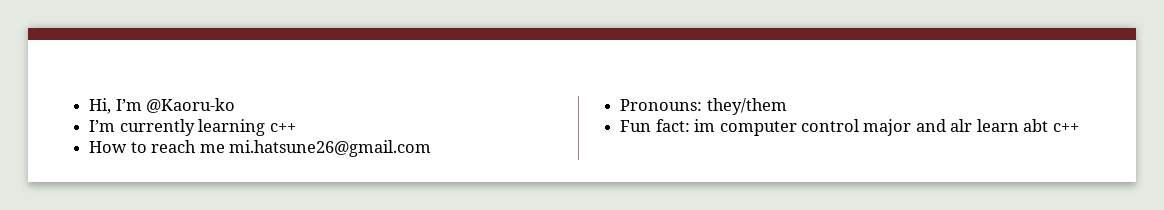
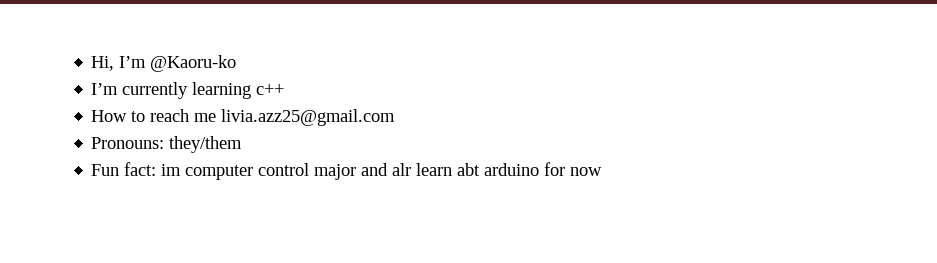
[228,140,431,157] mi.hatsune26@gmail.com -> [221,109,396,126] livia.azz25@gmail.com
[1052,123,1079,132] c++ -> [484,162,603,176] arduino for now

